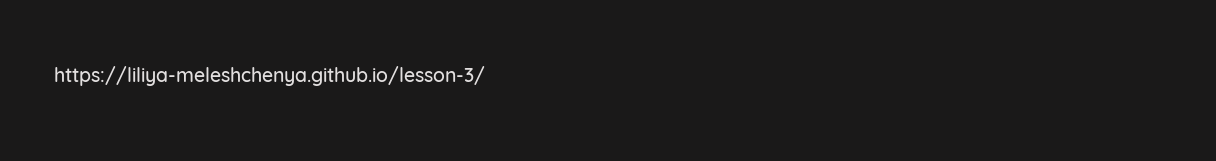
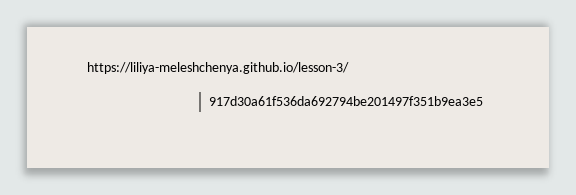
(485, 76) none -> [209,96,484,106] // 917d30a61f536da692794be201497f351b9ea3e5

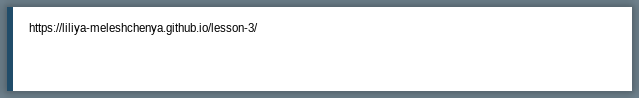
[209,96,484,106] // 917d30a61f536da692794be201497f351b9ea3e5 -> (258, 29) none

